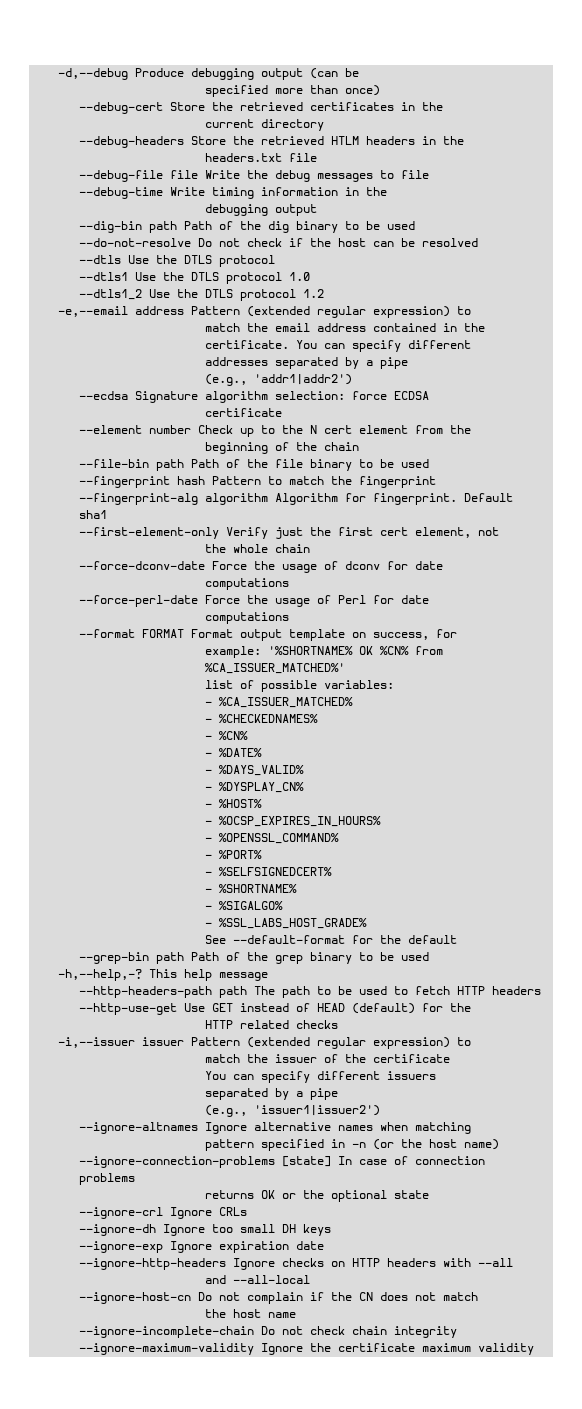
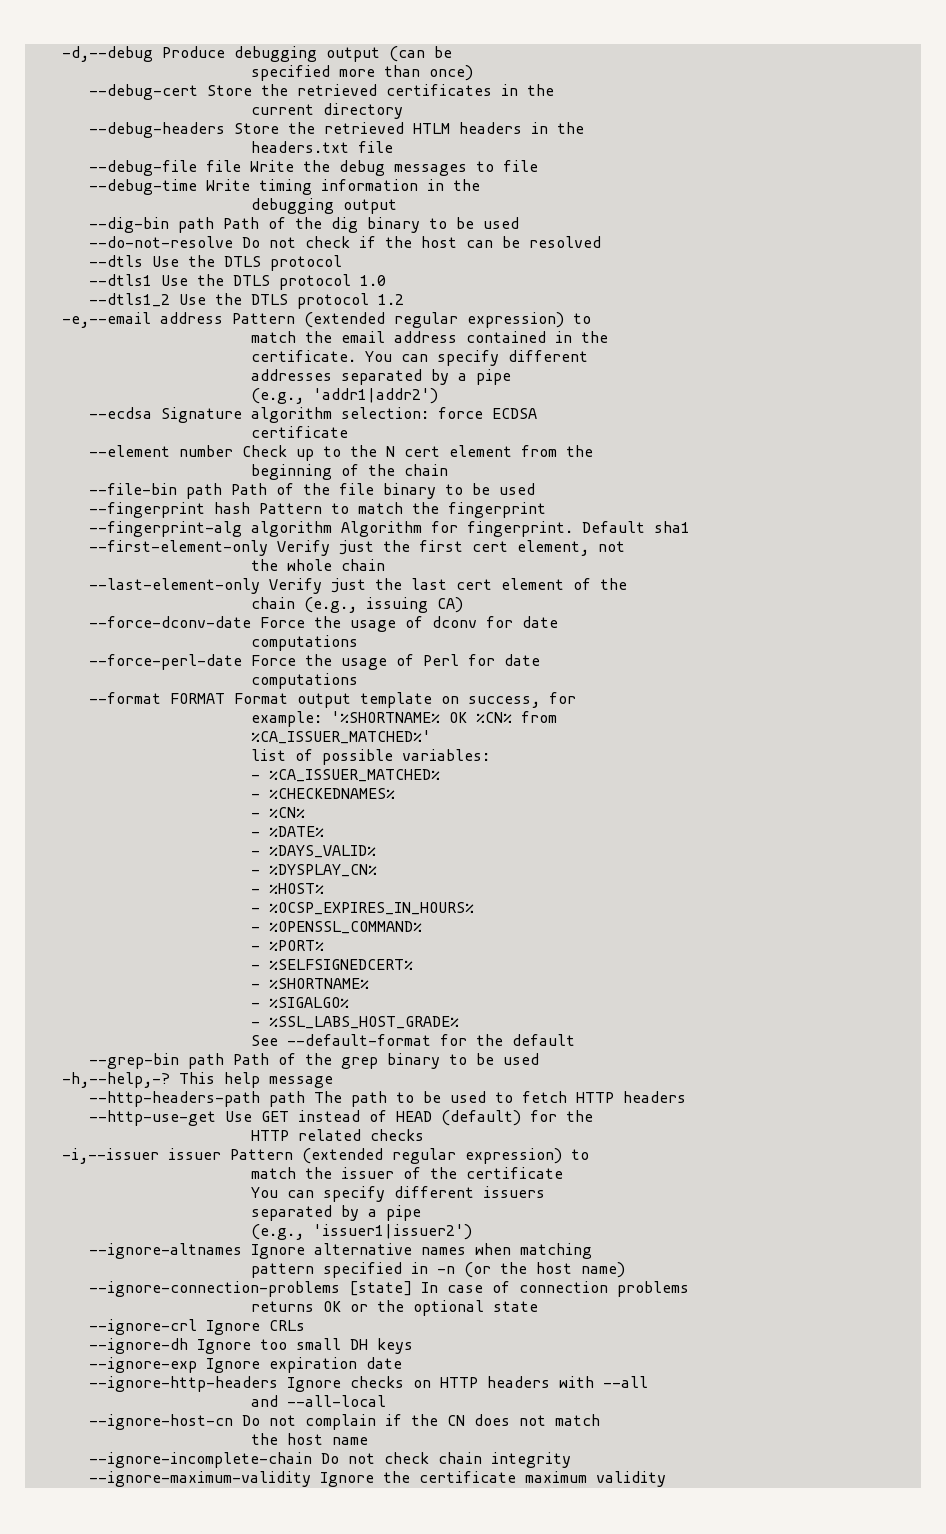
(310, 548) none -> [89,578,628,594] [251,597,464,613] // --last-element-only Verify just the last cert element of the // chain (e.g., issuing CA)

